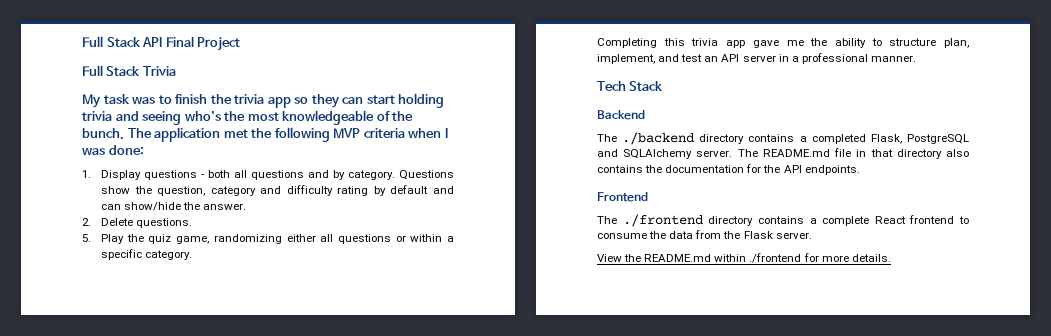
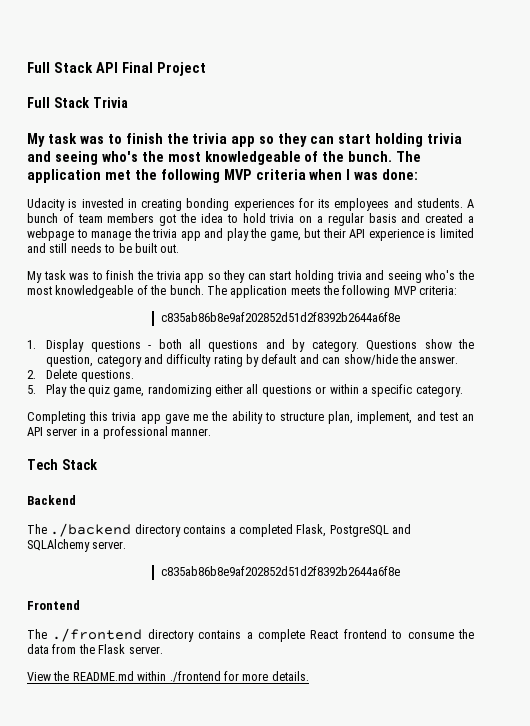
(144, 150) none -> [27,198,474,211] [27,213,474,226] [27,228,475,241] [27,243,180,253] [27,270,474,283] [27,285,458,298] [161,312,401,322] // Udacity is invested in creating bonding experiences for its employees and students. A bunch of team members got the idea to hold trivia on a regular basis and created a webpage to manage the trivia app and play the game, but their API experience is limited and still needs to be built out. // My task was to finish the trivia app so they can start holding trivia and seeing who's the most knowledgeable of the bunch. The application meets the following MVP criteria: // c835ab86b8e9af202852d51d2f8392b2644a6f8e
[737,148,969,159] [597,164,860,175] The README.md file in that directory also contains the documentation for the API endpoints. -> [161,566,401,576] // c835ab86b8e9af202852d51d2f8392b2644a6f8e

